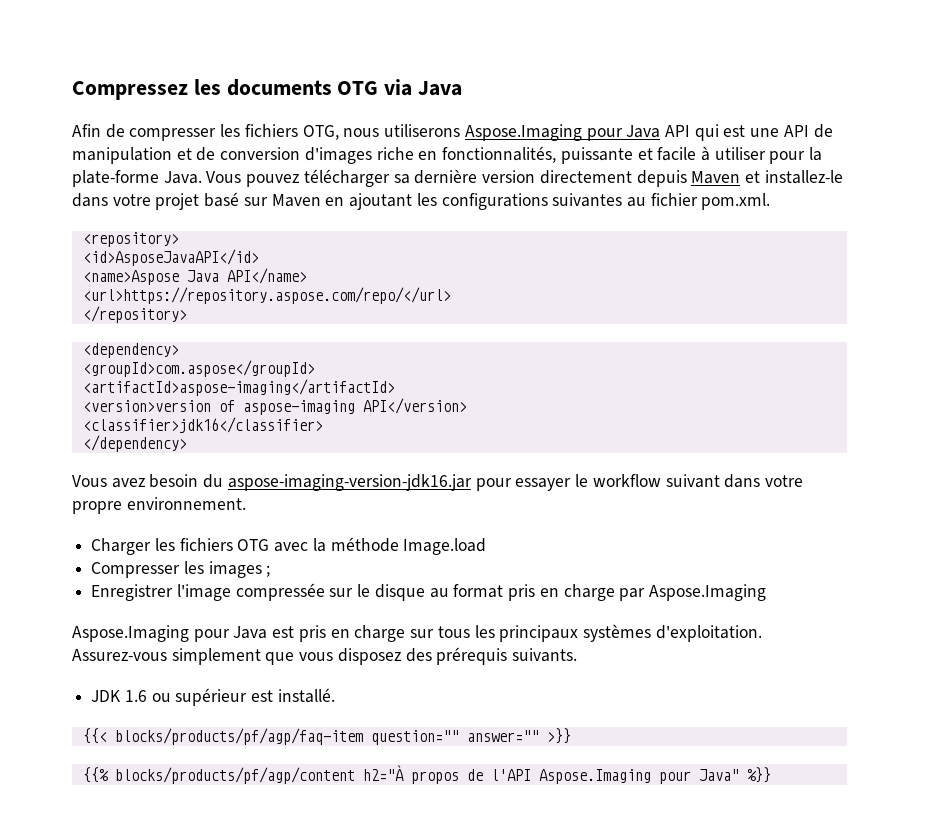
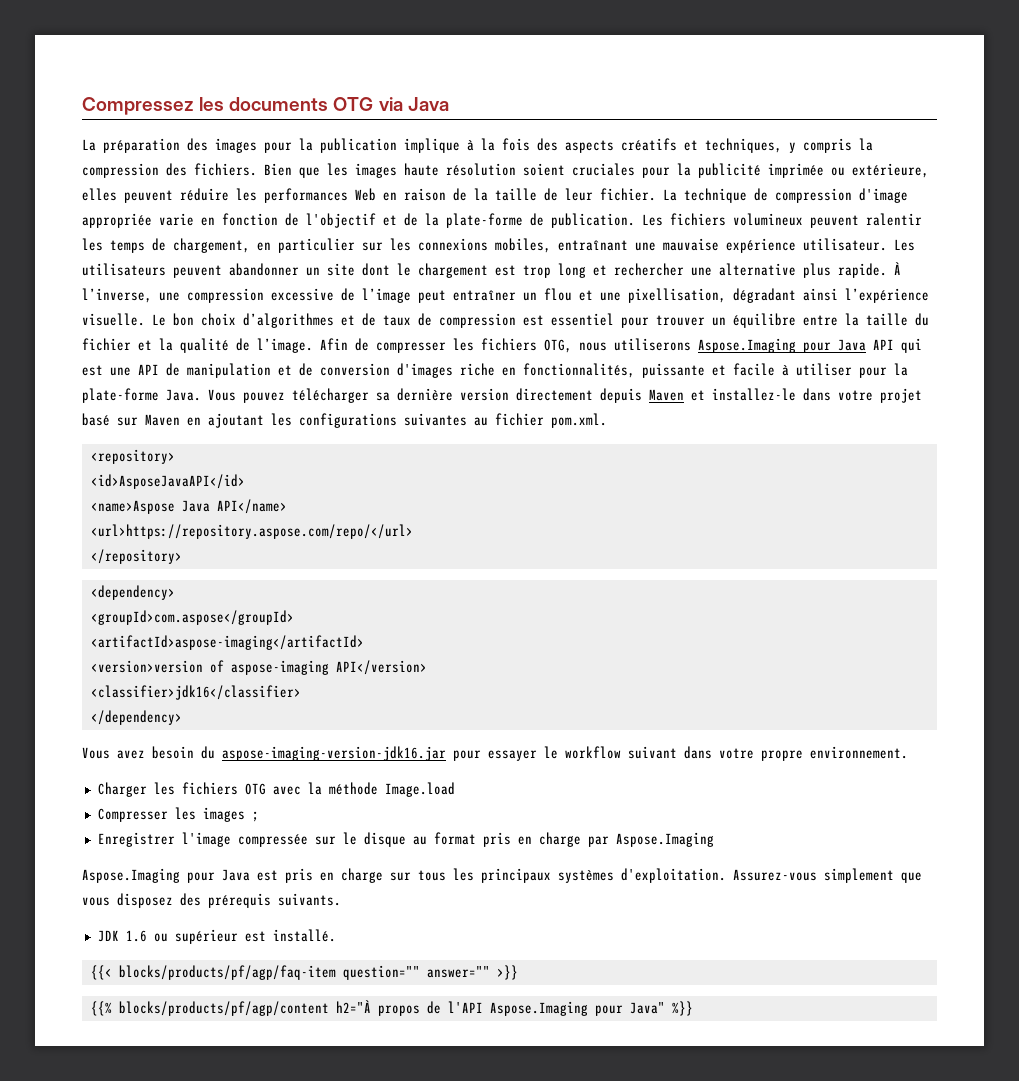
(463, 88) none -> [82,138,873,153] [82,163,929,178] [82,188,908,203] [82,213,922,228] [82,238,915,253] [82,262,901,278] [82,288,929,303] [82,313,929,328] [82,338,313,353] La préparation des images pour la publication implique à la fois des aspects créatifs et techniques, y compris la compression des fichiers. Bien que les images haute résolution soient cruciales pour la publicité imprimée ou extérieure, elles peuvent réduire les performances Web en raison de la taille de leur fichier. La technique de compression d'image appropriée varie en fonction de l'objectif et de la plate-forme de publication. Les fichiers volumineux peuvent ralentir les temps de chargement, en particulier sur les connexions mobiles, entraînant une mauvaise expérience utilisateur. Les utilisateurs peuvent abandonner un site dont le chargement est trop long et rechercher une alternative plus rapide. À l’inverse, une compression excessive de l’image peut entraîner un flou et une pixellisation, dégradant ainsi l’expérience visuelle. Le bon choix d’algorithmes et de taux de compression est essentiel pour trouver un équilibre entre la taille du fichier et la qualité de l’image.

